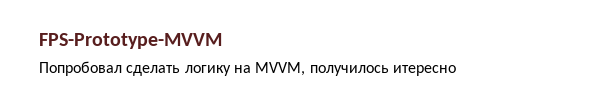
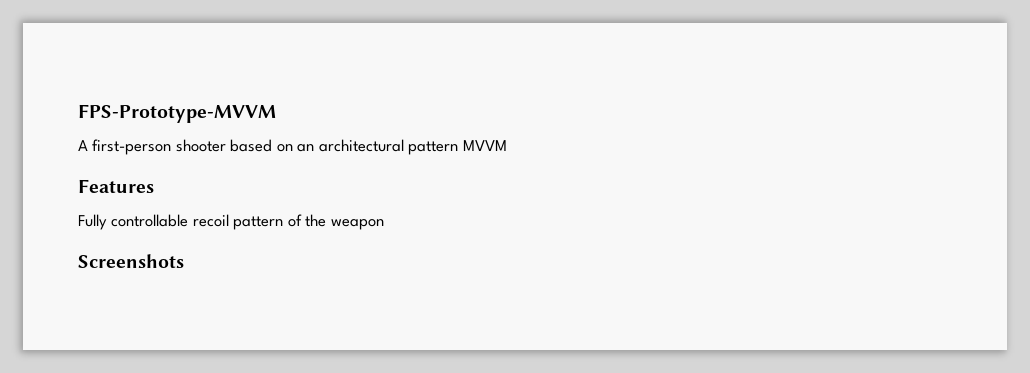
[39,61,456,76] Попробовал сделать логику на MVVM, получилось итересно -> [78,139,507,155] [78,179,154,193] [78,214,384,230] [78,254,184,268] A first-person shooter based on an architectural pattern MVVM // Features // Fully controllable recoil pattern of the weapon // Screenshots

